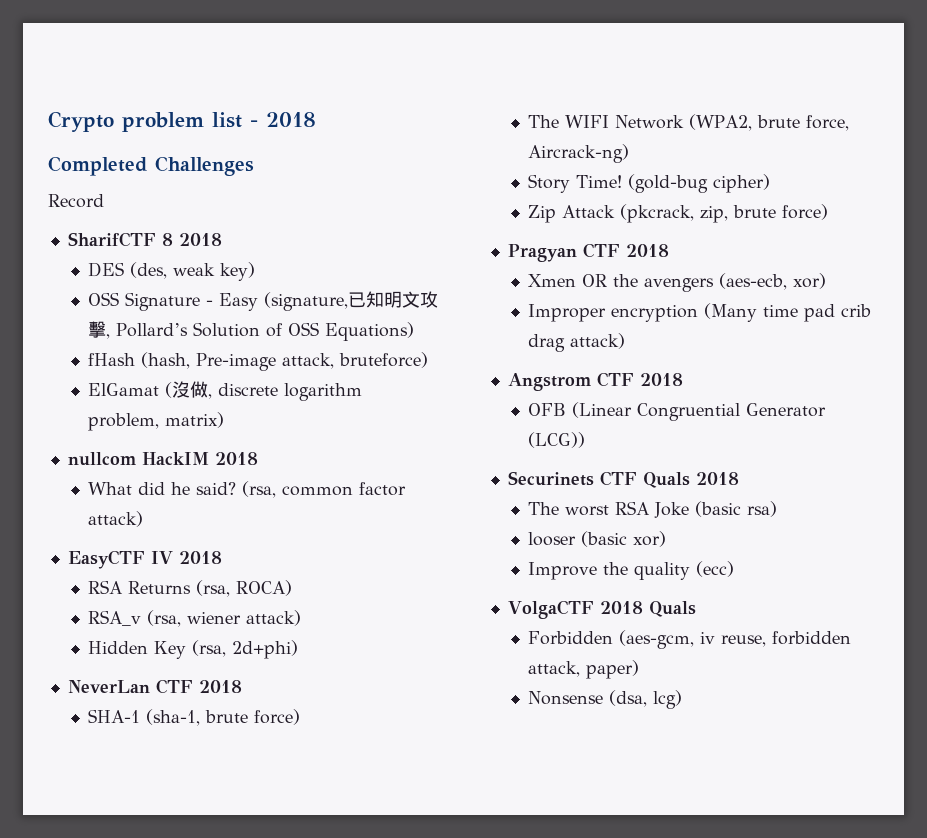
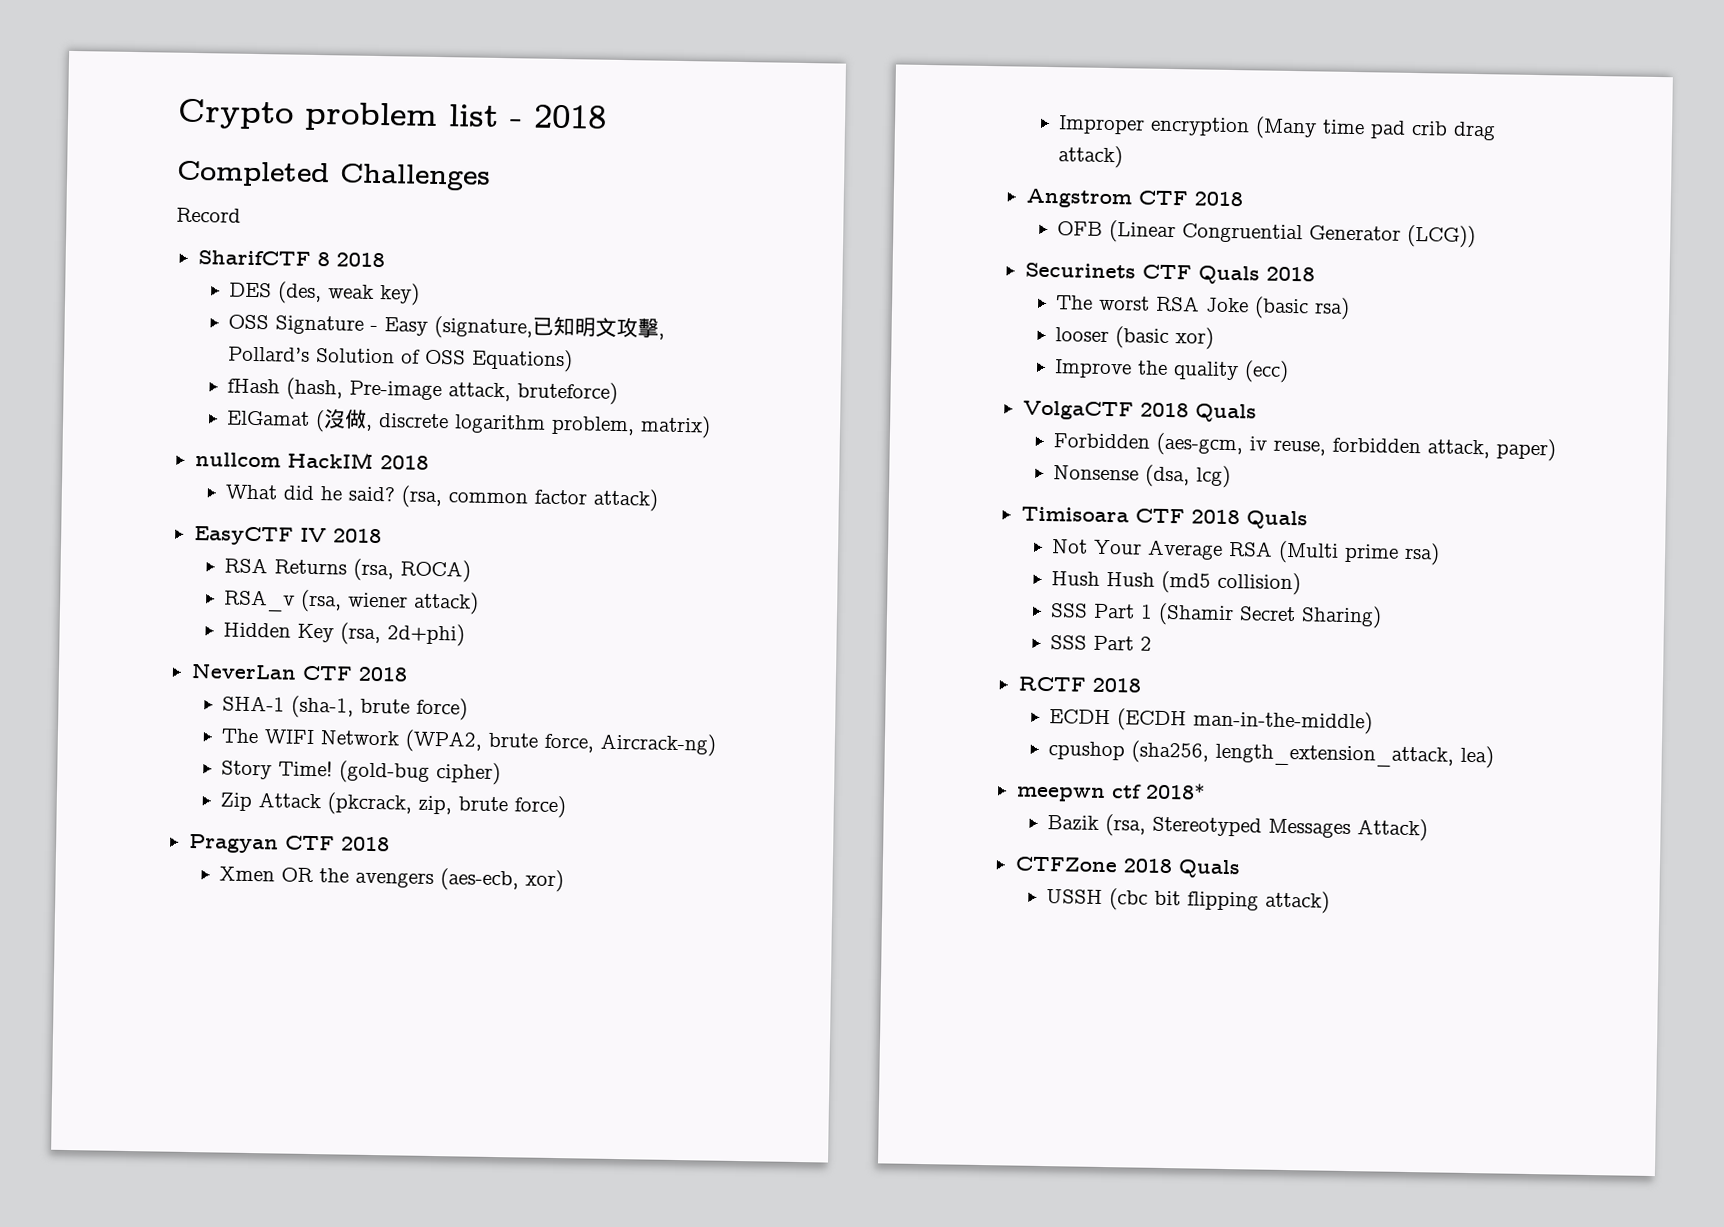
(683, 699) none -> [1020,506,1308,530] [1052,539,1441,566] [1051,570,1302,596] [1050,602,1383,629] [1050,635,1153,651] [1017,676,1141,693] [1049,708,1374,735] [1048,740,1495,769] [1015,782,1206,803] [1047,814,1429,842] [1014,856,1241,879] [1046,888,1331,914] // Timisoara CTF 2018 Quals // Not Your Average RSA (Multi prime rsa) // Hush Hush (md5 collision) // SSS Part 1 (Shamir Secret Sharing) // SSS Part 2 // RCTF 2018 // ECDH (ECDH man-in-the-middle) // cpushop (sha256, length_extension_attack, lea) // meepwn ctf 2018* // Bazik (rsa, Stereotyped Messages Attack) // CTFZone 2018 Quals // USSH (cbc bit flipping attack)

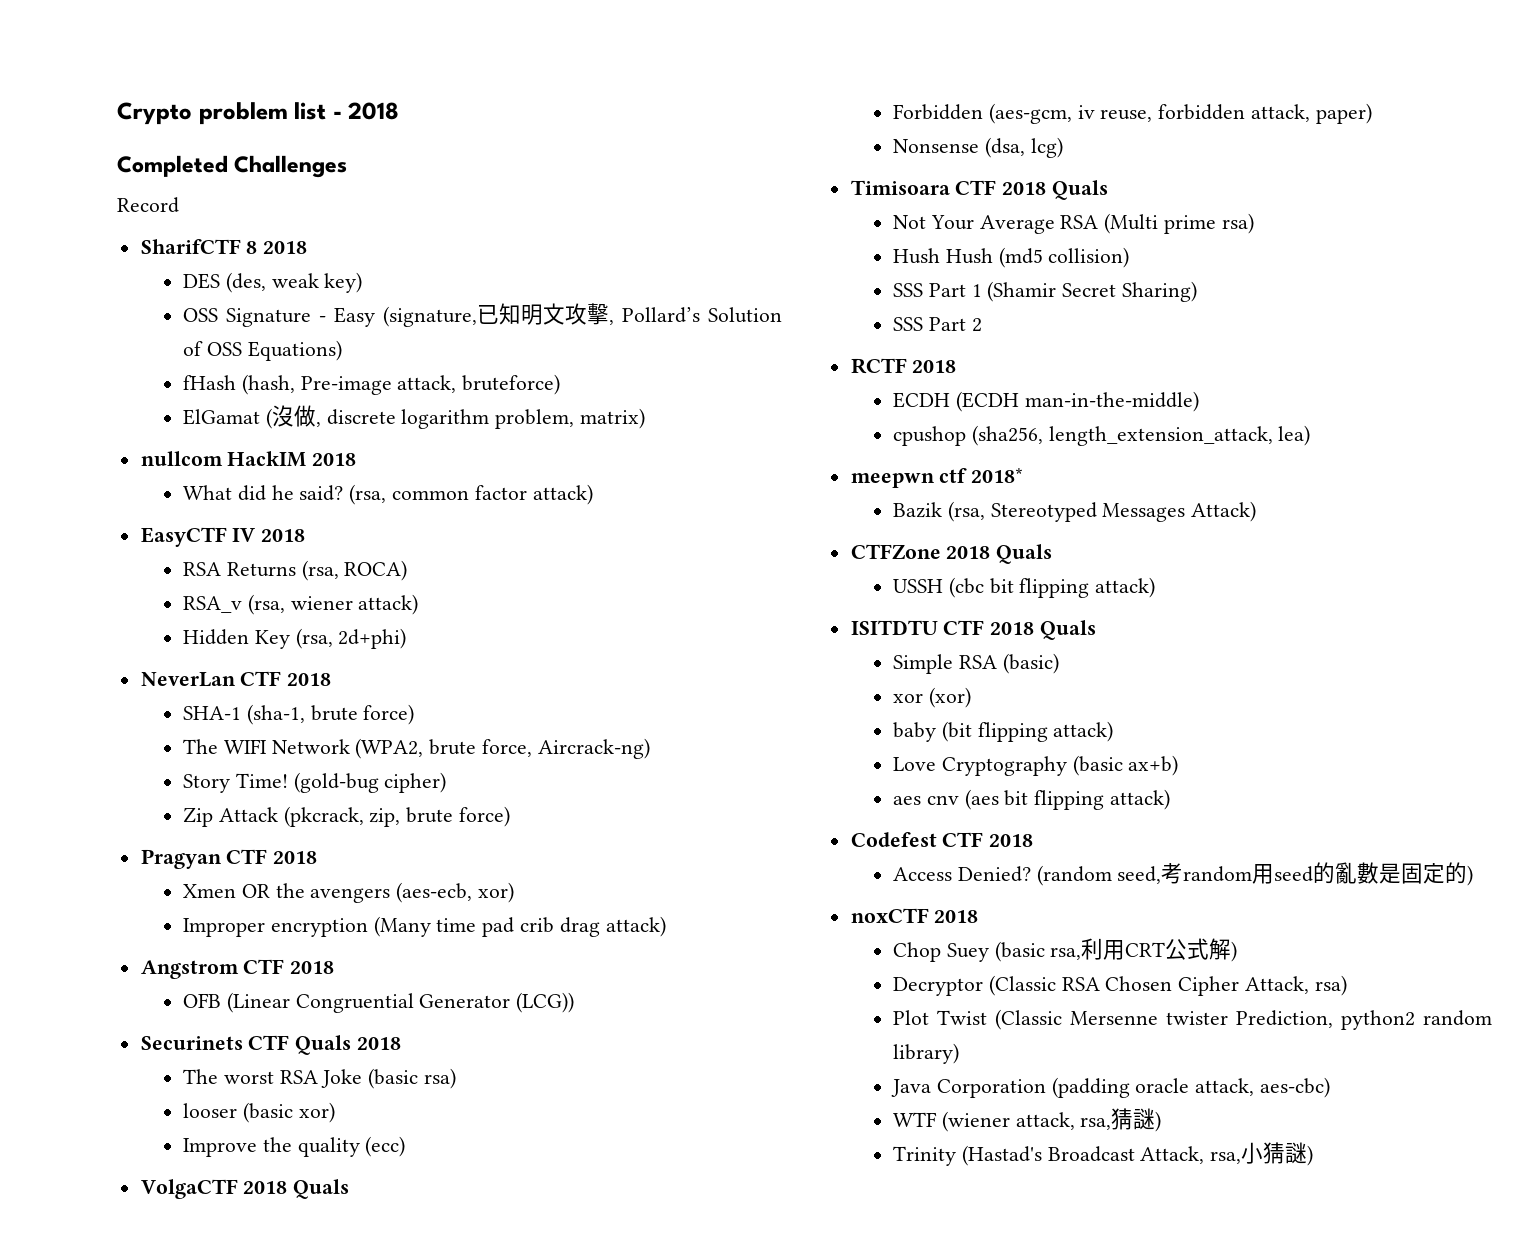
(1331, 902) none -> [850,620,1097,640] [893,653,1059,674] [893,687,971,708] [893,721,1114,742] [893,755,1179,776] [893,789,1171,810] [850,832,1034,847] [893,862,1474,886] [850,908,979,923] [893,938,1238,962] [893,975,1347,996] [893,1009,1492,1030] [893,1043,960,1064] [891,1077,1331,1098] [893,1108,1162,1132] [893,1142,1314,1166] // ISITDTU CTF 2018 Quals // Simple RSA (basic) // xor (xor) // baby (bit flipping attack) // Love Cryptography (basic ax+b) // aes cnv (aes bit flipping attack) // Codefest CTF 2018 // Access Denied? (random seed,考random用seed的亂數是固定的) // noxCTF 2018 // Chop Suey (basic rsa,利用CRT公式解) // Decryptor (Classic RSA Chosen Cipher Attack, rsa) // Plot Twist (Classic Mersenne twister Prediction, python2 random library) // Java Corporation (padding oracle attack, aes-cbc) // WTF (wiener attack, rsa,猜謎) // Trinity (Hastad's Broadcast Attack, rsa,小猜謎)

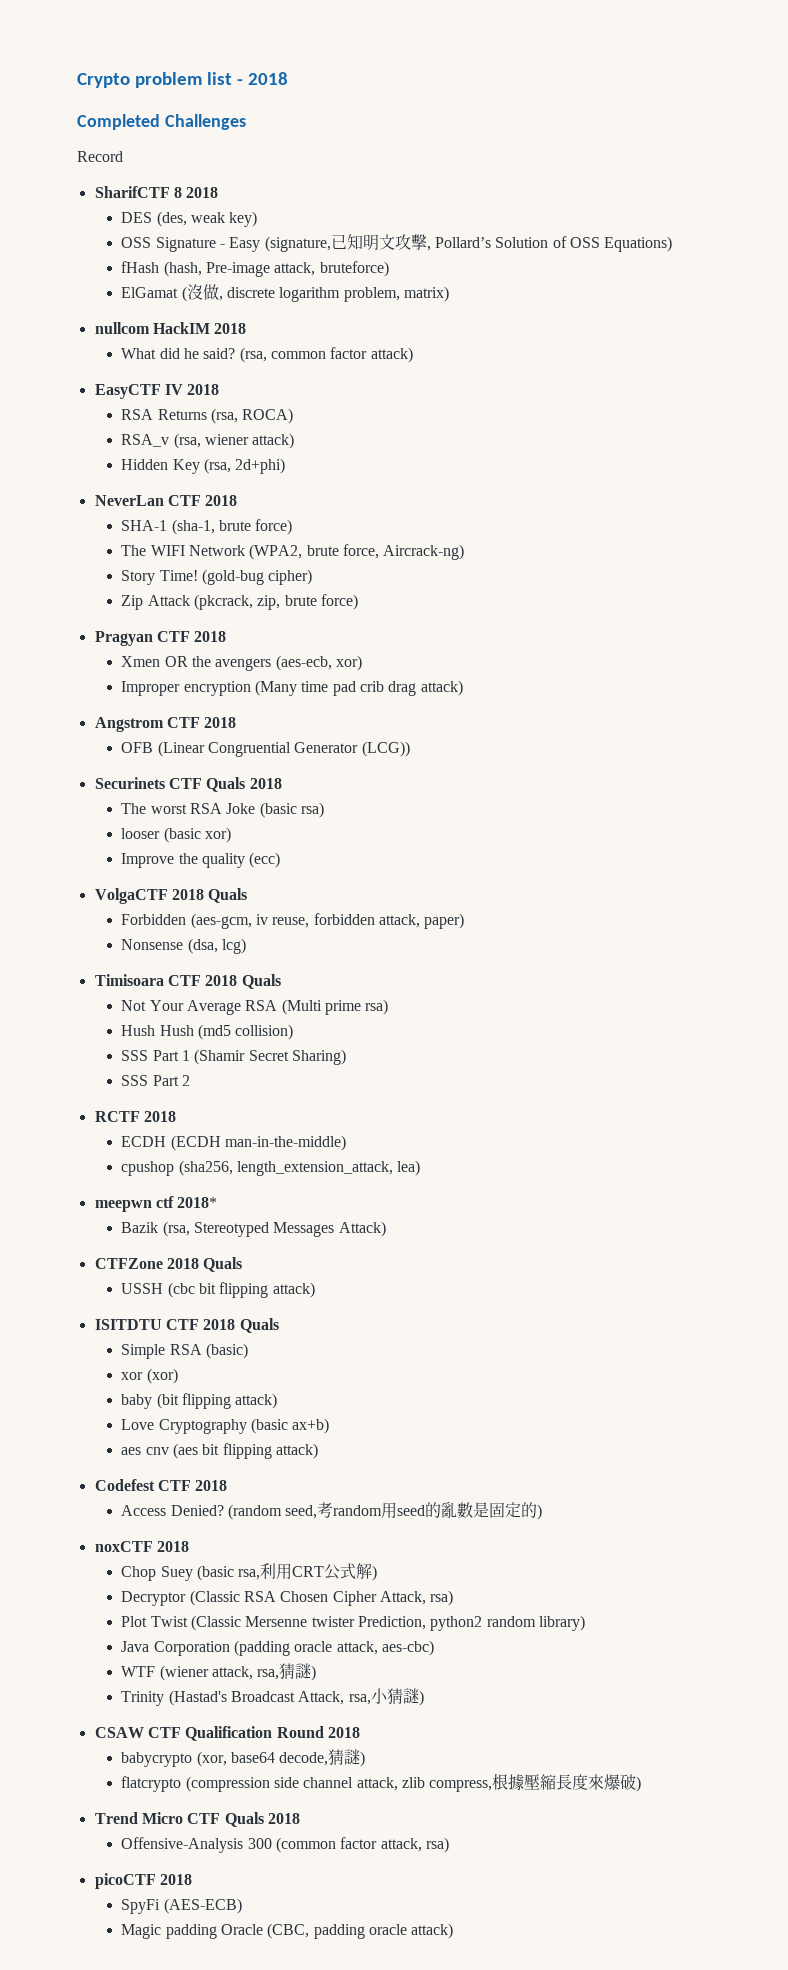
(1314, 1155) none -> [94,1726,360,1741] [121,1749,366,1767] [121,1773,642,1792] [94,1812,300,1827] [121,1837,449,1853] [94,1873,192,1889] [121,1898,242,1914] [121,1923,454,1939] // CSAW CTF Qualification Round 2018 // babycrypto (xor, base64 decode,猜謎) // flatcrypto (compression side channel attack, zlib compress,根據壓縮長度來爆破) // Trend Micro CTF Quals 2018 // Offensive-Analysis 300 (common factor attack, rsa) // picoCTF 2018 // SpyFi (AES-ECB) // Magic padding Oracle (CBC, padding oracle attack)

